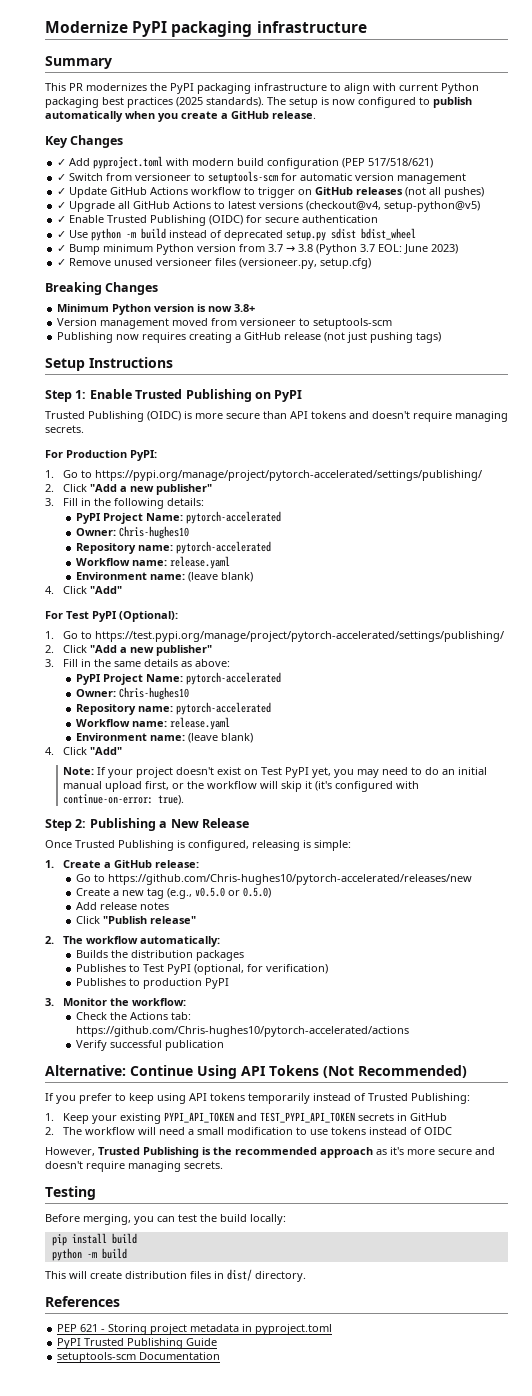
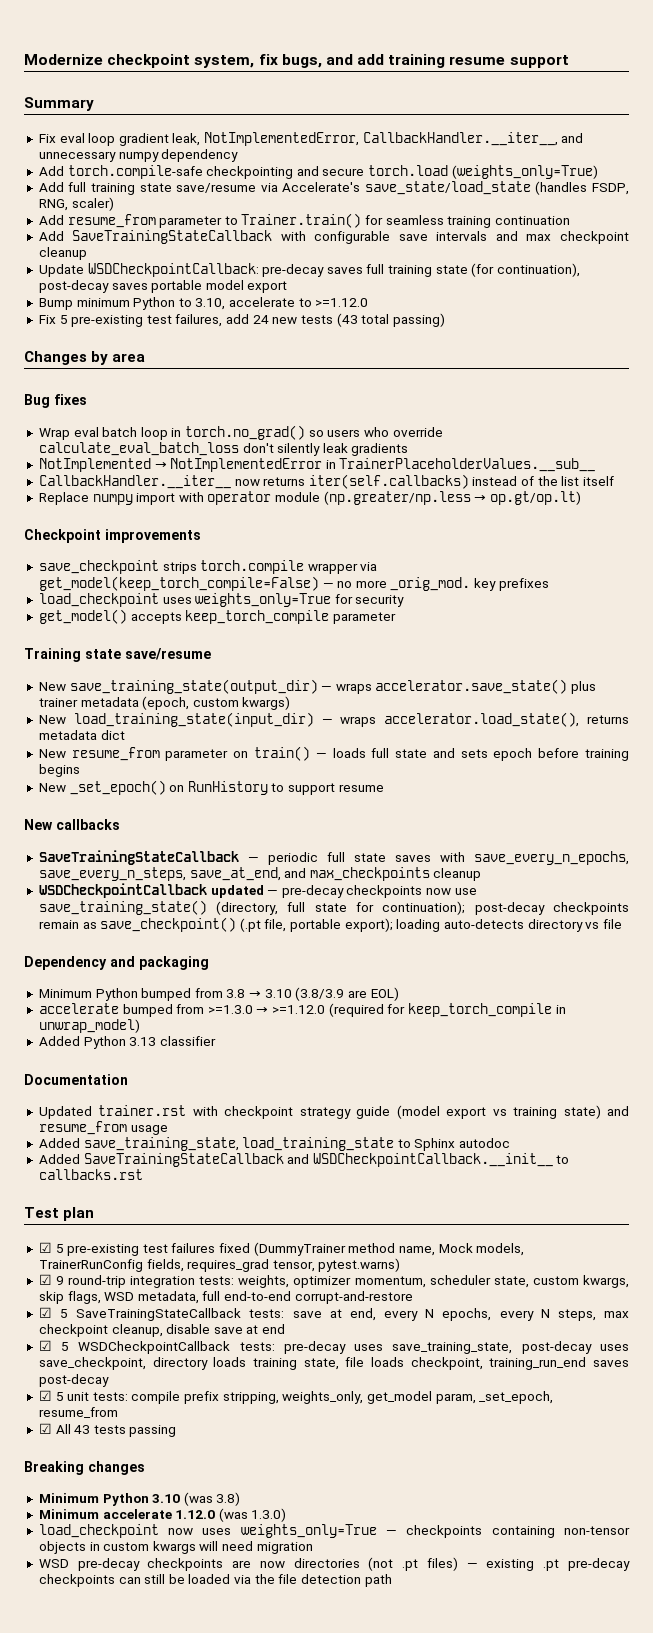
[132,21,367,37] [45,56,112,69] [45,83,479,94] [45,97,472,108] [45,111,316,122] [45,135,124,148] [57,156,434,169] [57,171,467,184] [57,187,485,198] [57,201,481,212] [57,215,379,226] [57,228,417,241] [57,244,459,255] [57,258,372,269] [45,282,159,295] [57,304,256,315] [57,318,393,329] [57,332,442,343] [45,357,173,371] [45,389,303,402] [45,411,508,422] [45,425,84,433] [45,450,157,461] [45,470,483,481] [45,484,213,495] [45,498,205,509] [75,511,281,524] [75,526,189,539] [75,541,271,554] [75,556,230,569] [75,572,253,582] [45,586,123,594] [45,611,178,622] [45,631,505,642] [45,645,213,656] [45,659,231,667] [75,672,281,685] [75,687,189,700] [75,702,271,715] [75,717,230,730] [75,733,253,743] [45,747,123,755] [63,767,488,778] [63,781,420,792] [63,794,185,805] [45,818,249,831] [45,840,351,851] [45,860,200,868] [75,874,472,885] [75,887,271,899] [75,902,169,910] [75,916,196,924] [45,936,221,947] [75,950,244,961] [75,964,328,975] [75,978,229,989] [45,998,187,1006] [75,1012,191,1020] [75,1026,409,1037] [75,1040,224,1051] [45,1065,467,1079] [45,1093,470,1104] [45,1112,448,1124] [45,1127,453,1135] [45,1147,495,1158] [45,1161,223,1172] [45,1186,96,1200] [45,1214,286,1225] [51,1233,137,1246] [51,1248,127,1261] [45,1269,306,1282] [45,1296,120,1307] [57,1324,333,1335] [57,1338,218,1349] [57,1352,221,1363] PyPI packaging infrastructure // Summary // This PR modernizes the PyPI packaging infrastructure to align with current Python packaging best practices (2025 standards). The setup is now configured to publish automatically when you create a GitHub release. // Key Changes // ✓ Add pyproject.toml with modern build configuration (PEP 517/518/621) // ✓ Switch from versioneer to setuptools-scm for automatic version management // ✓ Update GitHub Actions workflow to trigger on GitHub releases (not all pushes) // ✓ Upgrade all GitHub Actions to latest versions (checkout@v4, setup-python@v5) // ✓ Enable Trusted Publishing (OIDC) for secure authentication // ✓ Use python -m build instead of deprecated setup.py sdist bdist_wheel // ✓ Bump minimum Python version from 3.7 → 3.8 (Python 3.7 EOL: June 2023) // ✓ Remove unused versioneer files (versioneer.py, setup.cfg) // Breaking Changes // Minimum Python version is now 3.8+ // Version management moved from versioneer to setuptools-scm // Publishing now requires creating a GitHub release (not just pushing tags) // Setup Instructions // Step 1: Enable Trusted Publishing on PyPI // Trusted Publishing (OIDC) is more secure than API tokens and doesn't require managing secrets. // For Production PyPI: // 1. Go to https://pypi.org/manage/project/pytorch-accelerated/settings/publishing/ // 2. Click "Add a new publisher" // 3. Fill in the following details: // PyPI Project Name: pytorch-accelerated // Owner: Chris-hughes10 // Repository name: pytorch-accelerated // Workflow name: release.yaml // Environment name: (leave blank) // 4. Click "Add" // For Test PyPI (Optional): // 1. Go to https://test.pypi.org/manage/project/pytorch-accelerated/settings/publishing/ // 2. Click "Add a new publisher" // 3. Fill in the same details as above: // PyPI Project Name: pytorch-accelerated // Owner: Chris-hughes10 // Repository name: pytorch-accelerated // Workflow name: release.yaml // Environment name: (leave blank) // 4. Click "Add" // Note: If your project doesn't exist on Test PyPI yet, you may need to do an initial manual upload first, or the workflow will skip it (it's configured with continue-on-error: true). // Step 2: Publishing a New Release // Once Trusted Publishing is configured, releasing is simple: // 1. Create a GitHub release: // Go to https://github.com/Chris-hughes10/pytorch-accelerated/releases/new // Create a new tag (e.g., v0.5.0 or 0.5.0) // Add release notes // Click "Publish release" // 2. The workflow automatically: // Builds the distribution packages // Publishes to Test PyPI (optional, for verification) // Publishes to production PyPI // 3. Monitor the workflow: // Check the Actions tab: https://github.com/Chris-hughes10/pytorch-accelerated/actions // Verify successful publication // Alternative: Continue Using API Tokens (Not Recommended) // If you prefer to keep using API tokens temporarily instead of Trusted Publishing: // 1. Keep your existing PYPI_API_TOKEN and TEST_PYPI_API_TOKEN secrets in GitHub // 2. The workflow will need a small modification to use tokens instead of OIDC // However, Trusted Publishing is the recommended approach as it's more secure and doesn't require managing secrets. // Testing // Before merging, you can test the build locally: // pip install build // python -m build // This will create distribution files in dist/ directory. // References // PEP 621 - Storing project metadata in pyproject.toml // PyPI Trusted Publishing Guide // setuptools-scm Documentation -> [107,54,569,68] [24,97,94,111] [38,132,584,146] [38,149,239,162] [38,165,598,179] [38,181,629,195] [38,197,114,211] [38,213,571,228] [38,230,629,244] [38,247,87,260] [38,263,581,277] [38,280,288,293] [38,297,369,310] [38,313,445,327] [24,351,146,365] [24,394,87,408] [38,425,443,440] [38,442,409,456] [38,458,596,472] [38,474,615,489] [38,491,582,505] [24,529,201,543] [38,560,378,574] [38,576,549,591] [38,593,405,607] [38,609,396,624] [24,648,211,662] [38,679,597,694] [38,696,291,710] [38,712,629,727] [38,730,125,740] [38,746,630,761] [38,764,80,777] [38,780,384,795] [24,819,120,830] [38,850,629,865] [38,867,482,881] [38,883,477,898] [38,900,630,915] [38,917,622,932] [24,956,209,970] [38,987,399,1001] [38,1003,566,1017] [38,1019,140,1033] [38,1036,216,1049] [24,1074,128,1085] [38,1105,629,1119] [38,1121,168,1135] [38,1137,511,1151] [38,1153,570,1167] [38,1169,143,1180] [24,1207,95,1221] [38,1242,525,1256] [38,1258,401,1272] [38,1274,630,1288] [38,1291,413,1304] [38,1307,629,1321] [38,1324,286,1337] [38,1340,629,1354] [38,1357,629,1370] [38,1374,109,1387] [38,1390,554,1404] [38,1407,118,1418] [38,1423,177,1437] [24,1461,145,1475] [38,1492,241,1506] [38,1508,287,1522] [38,1524,630,1538] [38,1541,313,1554] [38,1557,630,1571] [38,1574,392,1587] checkpoint system, fix bugs, and add training resume support // Summary // Fix eval loop gradient leak, NotImplementedError, CallbackHandler.__iter__, and unnecessary numpy dependency // Add torch.compile-safe checkpointing and secure torch.load (weights_only=True) // Add full training state save/resume via Accelerate's save_state/load_state (handles FSDP, RNG, scaler) // Add resume_from parameter to Trainer.train() for seamless training continuation // Add SaveTrainingStateCallback with configurable save intervals and max checkpoint cleanup // Update WSDCheckpointCallback: pre-decay saves full training state (for continuation), post-decay saves portable model export // Bump minimum Python to 3.10, accelerate to >=1.12.0 // Fix 5 pre-existing test failures, add 24 new tests (43 total passing) // Changes by area // Bug fixes // Wrap eval batch loop in torch.no_grad() so users who override calculate_eval_batch_loss don't silently leak gradients // NotImplemented → NotImplementedError in TrainerPlaceholderValues.__sub__ // CallbackHandler.__iter__ now returns iter(self.callbacks) instead of the list itself // Replace numpy import with operator module (np.greater/np.less → op.gt/op.lt) // Checkpoint improvements // save_checkpoint strips torch.compile wrapper via get_model(keep_torch_compile=False) — no more _orig_mod. key prefixes // load_checkpoint uses weights_only=True for security // get_model() accepts keep_torch_compile parameter // Training state save/resume // New save_training_state(output_dir) — wraps accelerator.save_state() plus trainer metadata (epoch, custom kwargs) // New load_training_state(input_dir) — wraps accelerator.load_state(), returns metadata dict // New resume_from parameter on train() — loads full state and sets epoch before training begins // New _set_epoch() on RunHistory to support resume // New callbacks // SaveTrainingStateCallback — periodic full state saves with save_every_n_epochs, save_every_n_steps, save_at_end, and max_checkpoints cleanup // WSDCheckpointCallback updated — pre-decay checkpoints now use save_training_state() (directory, full state for continuation); post-decay checkpoints remain as save_checkpoint() (.pt file, portable export); loading auto-detects directory vs file // Dependency and packaging // Minimum Python bumped from 3.8 → 3.10 (3.8/3.9 are EOL) // accelerate bumped from >=1.3.0 → >=1.12.0 (required for keep_torch_compile in unwrap_model) // Added Python 3.13 classifier // Documentation // Updated trainer.rst with checkpoint strategy guide (model export vs training state) and resume_from usage // Added save_training_state, load_training_state to Sphinx autodoc // Added SaveTrainingStateCallback and WSDCheckpointCallback.__init__ to callbacks.rst // Test plan // ☑ 5 pre-existing test failures fixed (DummyTrainer method name, Mock models, TrainerRunConfig fields, requires_grad tensor, pytest.warns) // ☑ 9 round-trip integration tests: weights, optimizer momentum, scheduler state, custom kwargs, skip flags, WSD metadata, full end-to-end corrupt-and-restore // ☑ 5 SaveTrainingStateCallback tests: save at end, every N epochs, every N steps, max checkpoint cleanup, disable save at end // ☑ 5 WSDCheckpointCallback tests: pre-decay uses save_training_state, post-decay uses save_checkpoint, directory loads training state, file loads checkpoint, training_run_end saves post-decay // ☑ 5 unit tests: compile prefix stripping, weights_only, get_model param, _set_epoch, resume_from // ☑ All 43 tests passing // Breaking changes // Minimum Python 3.10 (was 3.8) // Minimum accelerate 1.12.0 (was 1.3.0) // load_checkpoint now uses weights_only=True — checkpoints containing non-tensor objects in custom kwargs will need migration // WSD pre-decay checkpoints are now directories (not .pt files) — existing .pt pre-decay checkpoints can still be loaded via the file detection path

